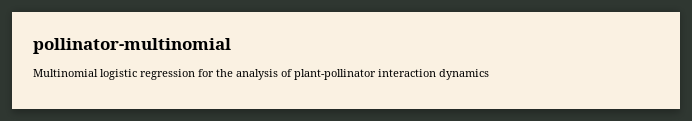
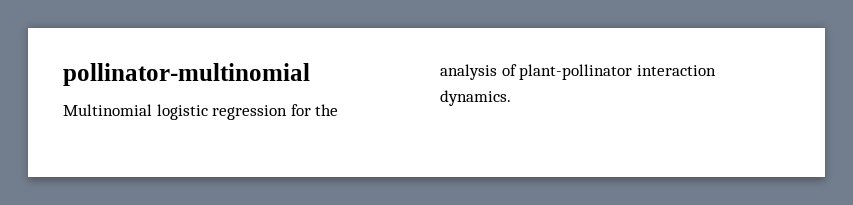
[439,69,489,80] dynamics -> [440,90,511,106] dynamics.

